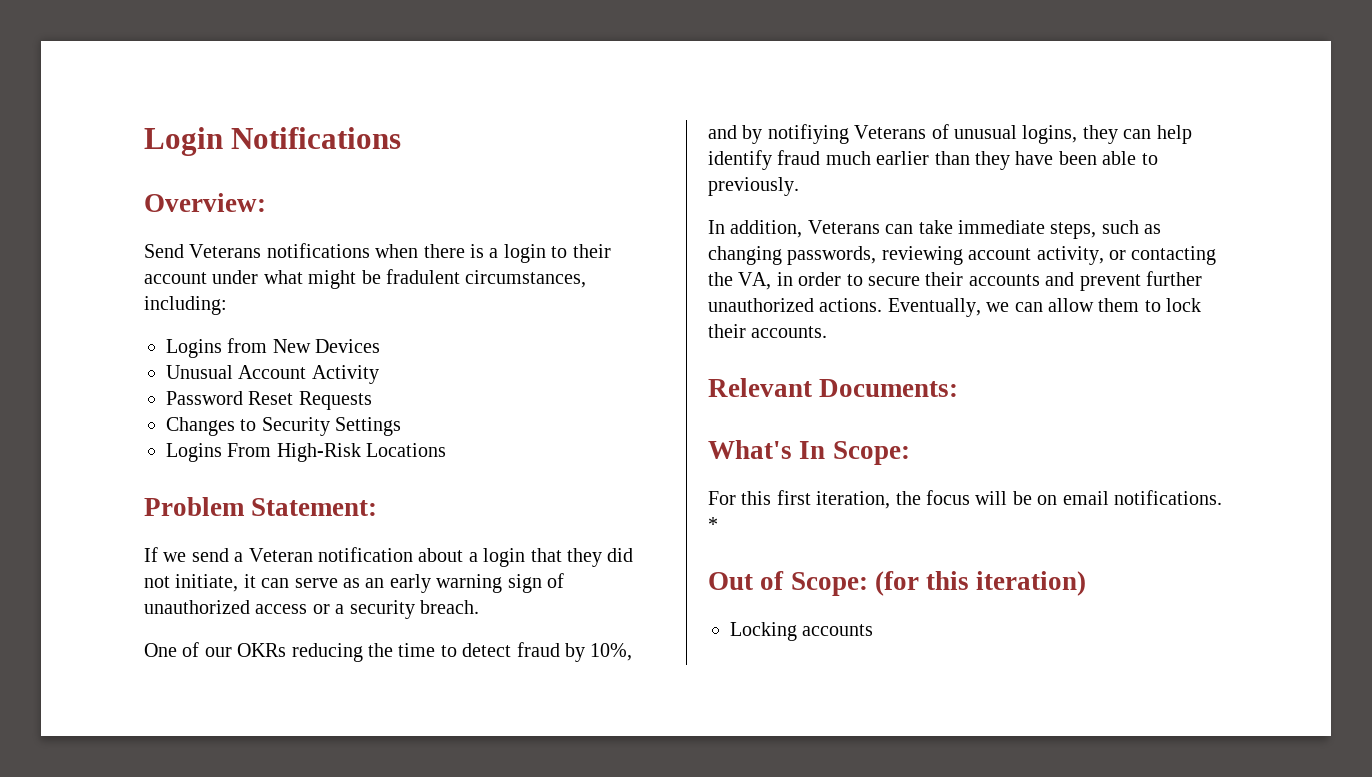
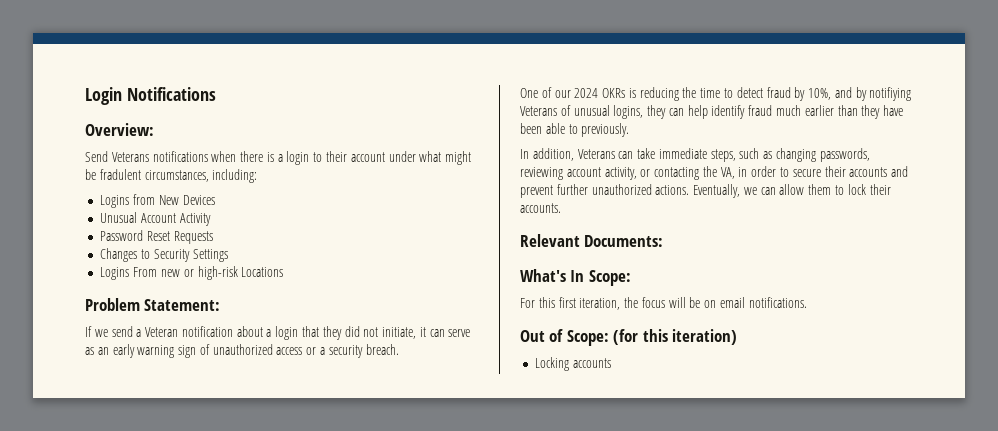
[276,443,361,462] High-Risk -> [160,266,238,280] new or high-risk
[237,643,287,657] OKRs -> [574,88,636,98] 2024 OKRs is
[708,517,718,531] * -> (807, 302) none

